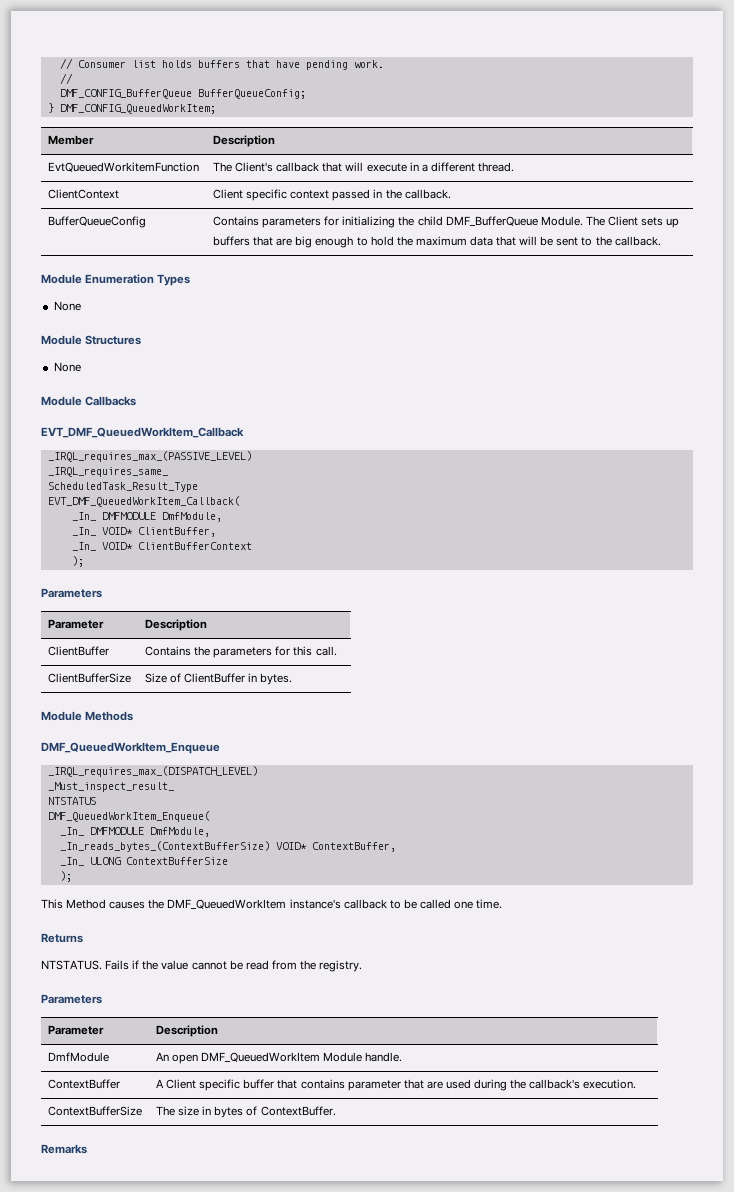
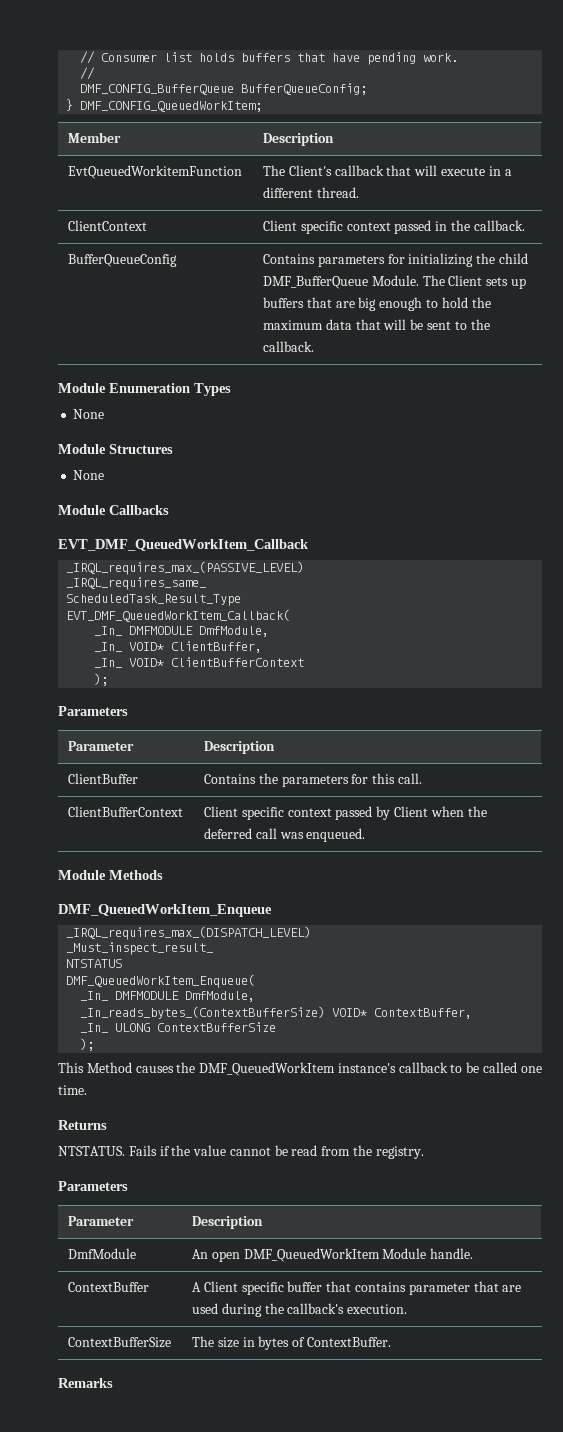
[47,673,131,683] [144,673,293,685] ClientBufferSize | Size of ClientBuffer in bytes. -> [68,806,184,817] [204,806,487,820] [204,828,366,842] ClientBufferContext | Client specific context passed by Client when the deferred call was enqueued.

